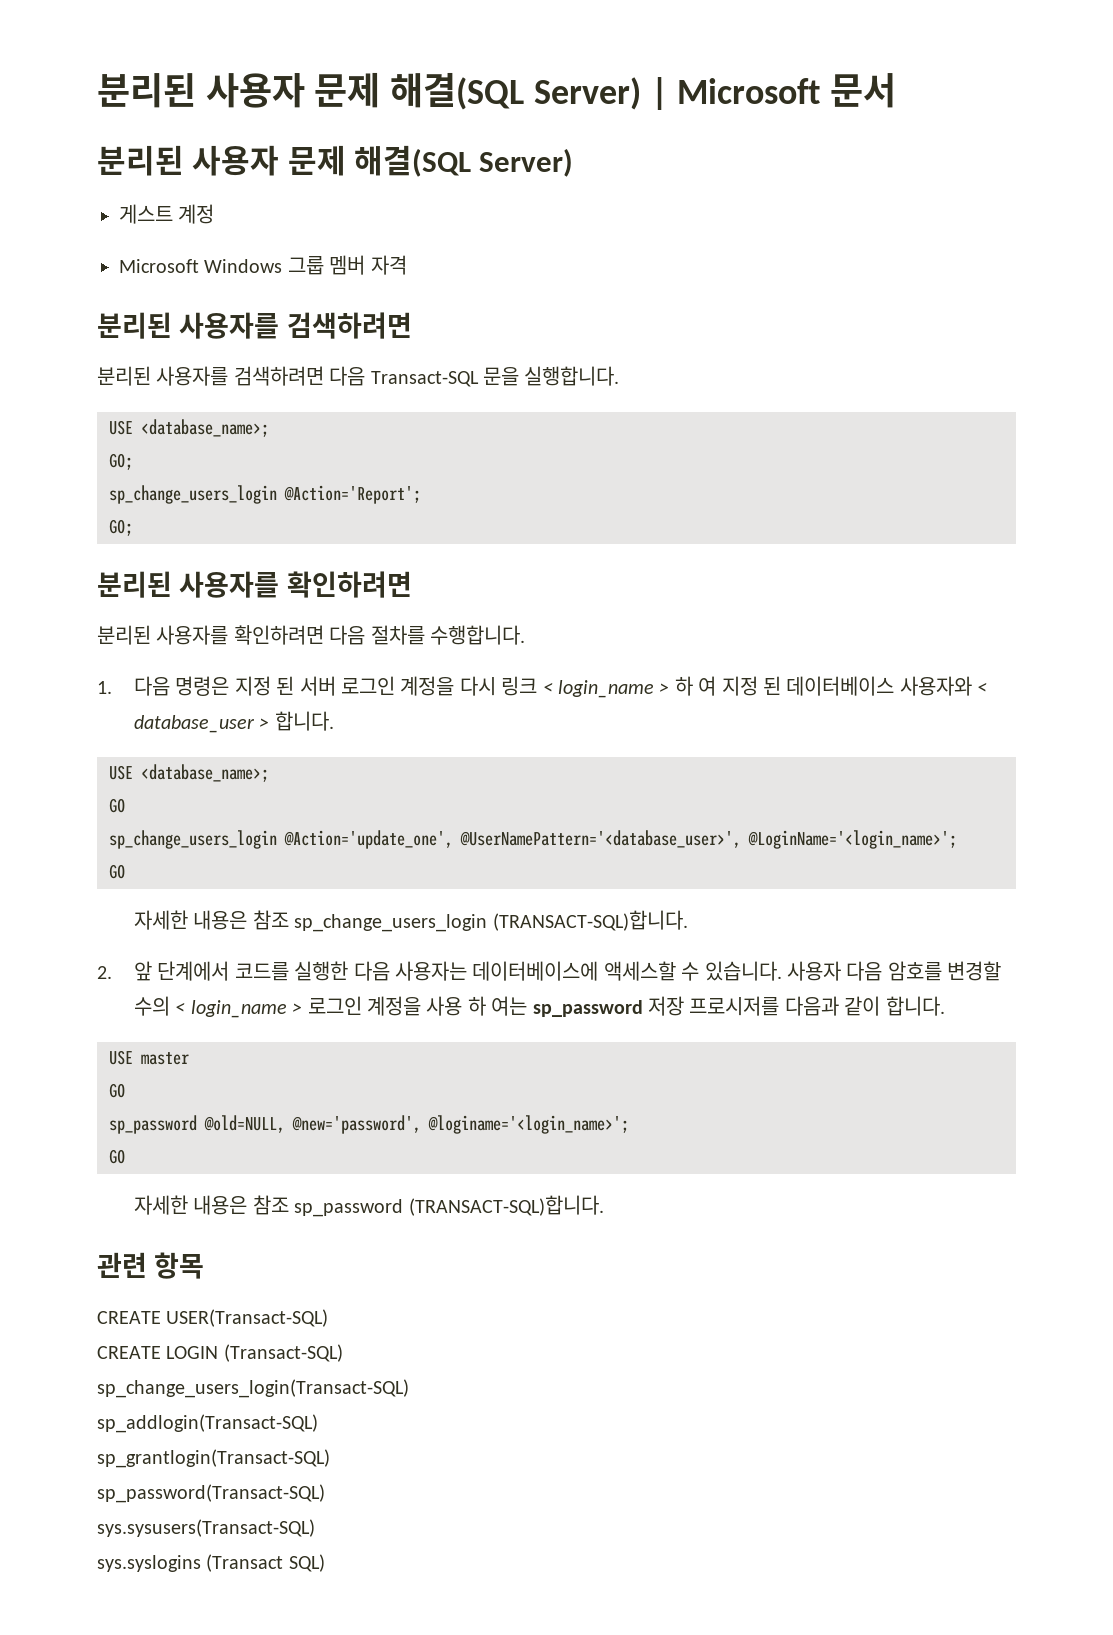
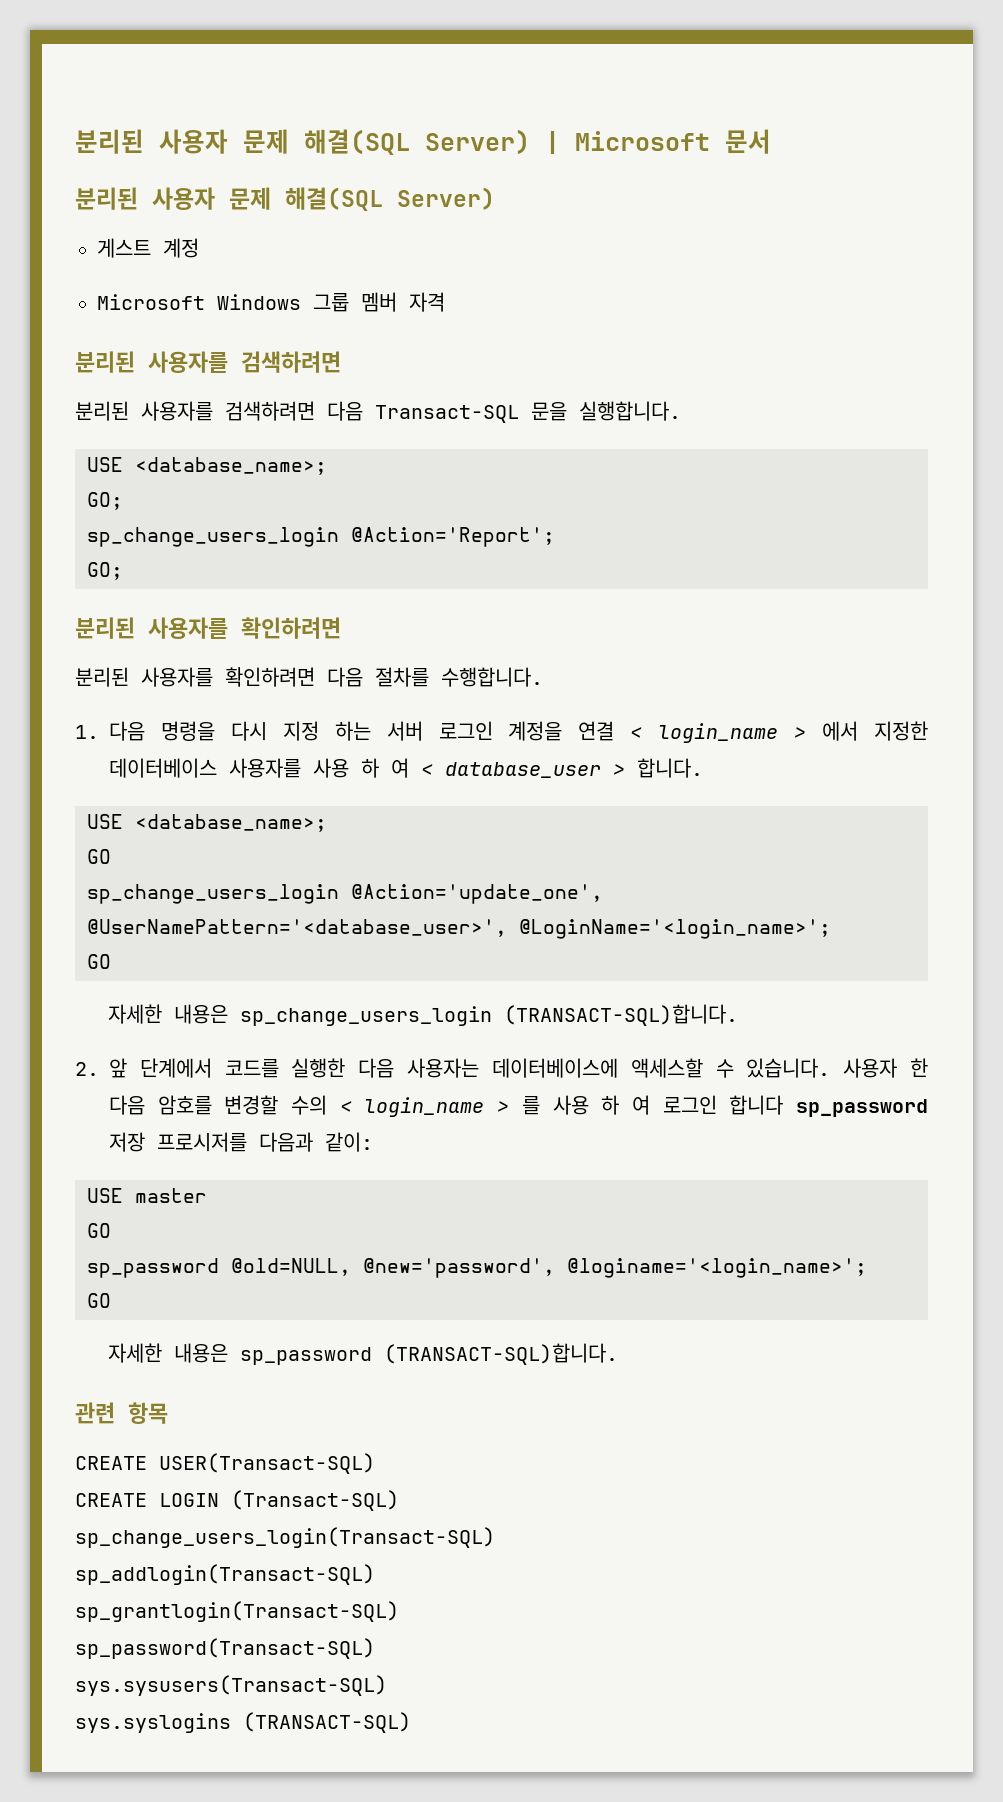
[175,676,295,696] 명령은 지정 된 -> [160,721,371,741] 명령을 다시 지정 하는
[459,676,972,698] 다시 링크 < login_name > 하 여 지정 된 데이터베이스 사용자와 -> [578,721,928,743] [109,758,409,778] 연결 < login_name > 에서 지정한 데이터베이스 사용자를 사용 하 여
[252,910,289,930] 참조 -> (229, 1014) none
(841, 971) none -> [910,1058,929,1077] 한
[307,996,528,1016] 로그인 계정을 사용 하 여는 -> [521,1095,784,1115] 를 사용 하 여 로그인 합니다
[844,996,945,1016] 같이 합니다. -> [325,1132,373,1152] 같이:
[252,1195,289,1215] 참조 -> (229, 1353) none
[206,1554,325,1572] (Transact SQL) -> [243,1712,411,1733] (TRANSACT-SQL)

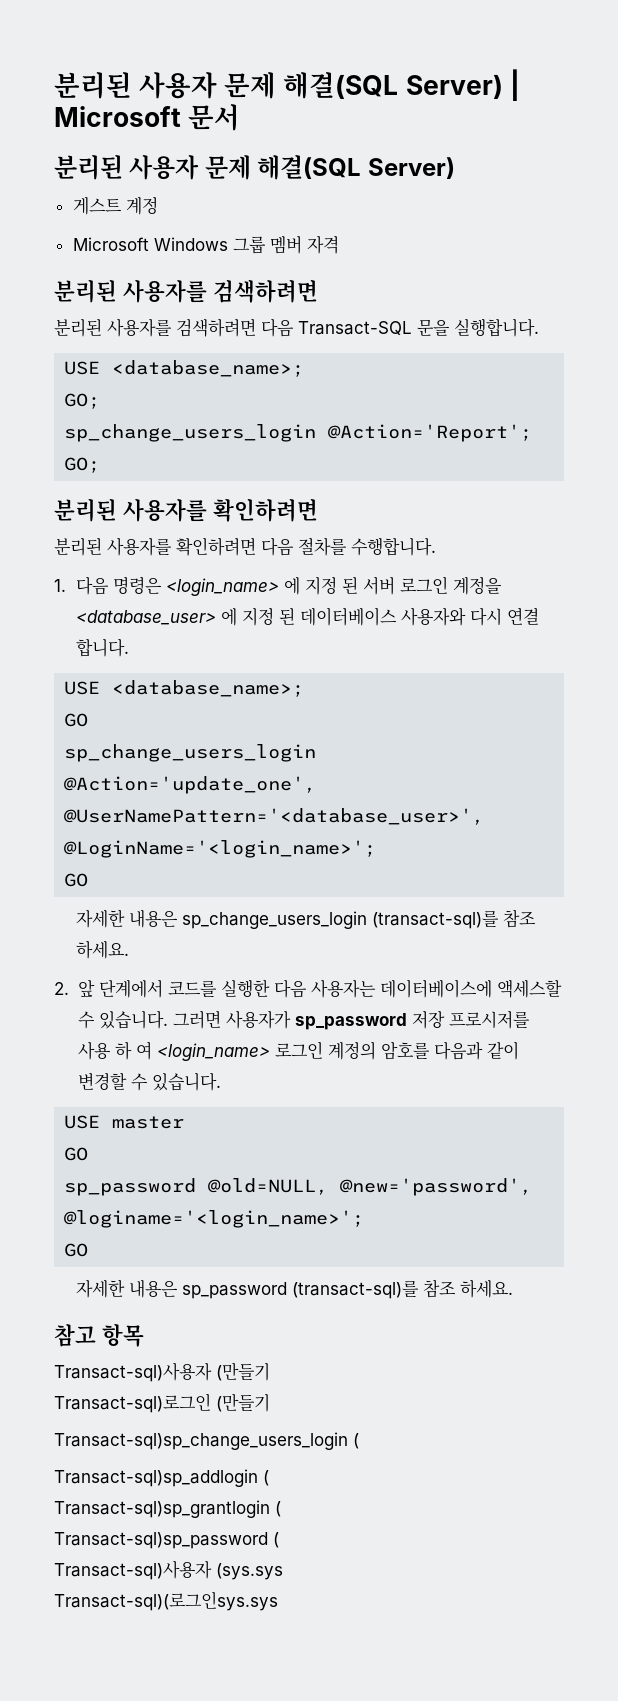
[160,721,928,743] [109,758,625,778] 명령을 다시 지정 하는 서버 로그인 계정을 연결 < login_name > 에서 지정한 데이터베이스 사용자를 사용 하 여 < database_user > -> [113,576,503,596] [76,607,540,626] 명령은 <login_name> 에 지정 된 서버 로그인 계정을 <database_user> 에 지정 된 데이터베이스 사용자와 다시 연결
[504,1004,739,1026] (TRANSACT-SQL)합니다. -> [372,909,537,929] [76,941,130,959] (transact-sql)를 참조 하세요.
[843,1058,929,1078] [109,1095,929,1117] [109,1132,373,1152] 사용자 한 다음 암호를 변경할 수의 < login_name > 를 사용 하 여 로그인 합니다 sp_password 저장 프로시저를 다음과 같이: -> [172,1010,530,1030] [77,1041,519,1061] [77,1072,221,1091] 그러면 사용자가 sp_password 저장 프로시저를 사용 하 여 <login_name> 로그인 계정의 암호를 다음과 같이 변경할 수 있습니다.
[384,1343,619,1365] [75,1402,168,1424] [75,1453,375,1474] [75,1490,399,1511] [75,1527,495,1548] [75,1564,375,1585] [75,1601,399,1622] [75,1638,375,1659] [75,1675,387,1696] [75,1712,411,1733] (TRANSACT-SQL)합니다. // 관련 항목 // CREATE USER(Transact-SQL) // CREATE LOGIN (Transact-SQL) // sp_change_users_login(Transact-SQL) // sp_addlogin(Transact-SQL) // sp_grantlogin(Transact-SQL) // sp_password(Transact-SQL) // sys.sysusers(Transact-SQL) // sys.syslogins (TRANSACT-SQL) -> [292,1279,514,1299] [54,1324,144,1347] [54,1362,270,1382] [54,1393,270,1413] [54,1432,359,1450] [54,1469,269,1487] [54,1500,281,1518] [54,1532,279,1549] [54,1560,283,1580] [54,1591,278,1611] (transact-sql)를 참조 하세요. // 참고 항목 // Transact-sql)사용자 (만들기 // Transact-sql)로그인 (만들기 // Transact-sql)sp_change_users_login ( // Transact-sql)sp_addlogin ( // Transact-sql)sp_grantlogin ( // Transact-sql)sp_password ( // Transact-sql)사용자 (sys.sys // Transact-sql)(로그인sys.sys

